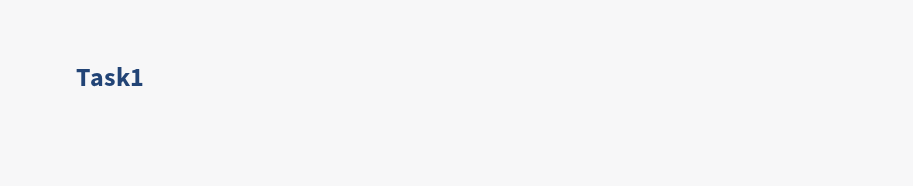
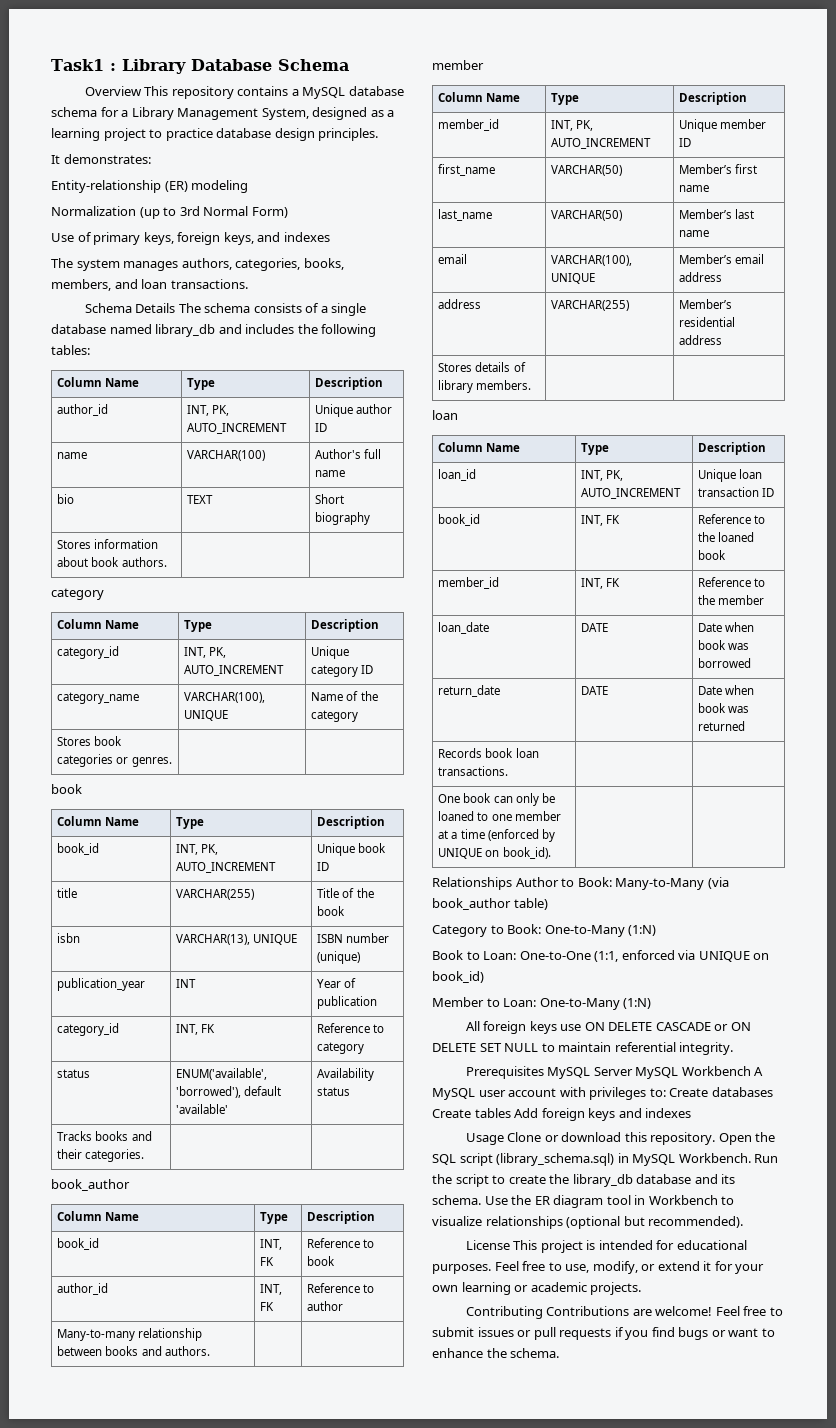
(144, 77) none -> [109,59,349,74] [84,86,404,99] [51,107,395,120] [51,128,379,141] [51,154,151,164] [51,180,249,193] [51,206,288,219] [51,232,330,245] [51,258,344,271] [51,279,248,291] [84,303,367,316] [51,324,377,337] [51,345,90,355] [57,377,140,387] [187,378,216,390] [315,377,384,390] [57,404,109,416] [187,405,230,416] [187,423,288,434] [315,404,393,417] [315,423,328,432] [57,452,88,459] [187,450,266,461] [315,449,382,459] [315,470,346,477] [57,494,75,504] [187,495,214,504] [315,494,345,504] [315,512,371,525] [57,539,159,549] [57,557,167,567] [51,588,104,600] [57,619,140,629] [184,620,213,632] [311,619,380,632] [57,646,120,659] [184,647,227,658] [184,665,285,676] [311,646,350,659] [311,665,374,677] [57,692,140,704] [184,692,266,703] [184,710,229,721] [311,691,378,701] [311,710,359,722] [57,736,123,746] [57,754,172,767] [51,784,82,794] [57,816,140,826] [176,817,205,829] [317,816,386,829] [57,843,100,855] [176,844,219,855] [176,862,277,873] [317,843,387,856] [317,862,330,871] [57,888,78,898] [176,889,255,900] [317,888,374,898] [317,906,346,916] [57,933,81,943] [176,934,298,945] [317,933,390,943] [317,951,361,964] [57,978,146,991] [176,979,197,988] [317,978,357,988] [317,996,378,1009] [57,1023,120,1036] [176,1024,216,1035] [317,1023,385,1033] [317,1042,365,1054] [57,1069,91,1078] [176,1068,268,1080] [176,1086,282,1098] [176,1104,229,1114] [317,1068,375,1081] [317,1087,351,1096] [57,1131,152,1141] [57,1149,145,1162] [51,1179,130,1191] [57,1211,140,1221] [260,1212,289,1224] [307,1211,376,1224] [57,1238,100,1250] [260,1239,283,1250] [260,1257,275,1266] [307,1238,375,1248] [307,1256,336,1266] [57,1283,109,1295] [260,1284,283,1295] [260,1302,275,1311] [307,1283,375,1293] [307,1301,344,1311] [57,1328,203,1341] [57,1346,210,1356] [432,60,484,70] [438,92,521,102] [551,93,580,105] [679,92,748,105] [438,119,500,131] [551,120,594,131] [551,138,652,149] [679,119,767,132] [679,138,692,147] [438,164,496,176] [551,165,623,176] [679,164,758,174] [679,185,710,192] [438,209,493,221] [551,210,623,221] [679,209,755,219] [679,230,710,237] [438,254,468,264] [551,255,633,266] [551,273,596,284] [679,254,765,264] [679,272,723,282] [438,299,482,309] [551,300,630,311] [679,299,733,309] [679,317,736,327] [679,335,723,345] [438,362,526,372] [438,380,532,393] [432,410,458,420] [438,442,521,452] [581,443,610,455] [698,442,767,455] [438,469,477,481] [581,470,624,481] [581,488,682,499] [698,469,763,482] [698,487,775,497] [438,514,481,526] [581,515,621,526] [698,514,766,524] [698,532,755,542] [698,550,727,560] [438,577,500,589] [581,578,621,589] [698,577,766,587] [698,595,765,605] [438,622,490,634] [581,623,609,632] [698,622,755,632] [698,640,750,650] [698,658,752,668] [438,685,501,697] [581,686,609,695] [698,685,755,695] [698,703,750,713] [698,721,746,731] [438,748,539,758] [438,766,509,776] [438,793,555,806] [438,811,561,821] [438,829,555,842] [438,847,551,859] [432,877,729,890] [432,898,548,910] [432,924,657,937] [432,950,770,962] [432,971,484,983] [432,997,652,1010] [465,1021,751,1034] [432,1042,734,1055] [465,1066,764,1079] [432,1087,773,1100] [432,1108,692,1121] [465,1132,776,1145] [432,1153,779,1166] [432,1174,736,1187] [432,1195,735,1208] [432,1216,744,1229] [465,1240,747,1253] [432,1261,765,1274] [432,1282,642,1295] [465,1306,783,1319] [432,1327,775,1340] [432,1348,560,1358] : Library Database Schema // Overview This repository contains a MySQL database schema for a Library Management System, designed as a learning project to practice database design principles. // It demonstrates: // Entity-relationship (ER) modeling // Normalization (up to 3rd Normal Form) // Use of primary keys, foreign keys, and indexes // The system manages authors, categories, books, members, and loan transactions. // Schema Details The schema consists of a single database named library_db and includes the following tables: // Column Name | Type | Description // author_id | INT, PK, AUTO_INCREMENT | Unique author ID // name | VARCHAR(100) | Author's full name // bio | TEXT | Short biography // Stores information about book authors. | | // category // Column Name | Type | Description // category_id | INT, PK, AUTO_INCREMENT | Unique category ID // category_name | VARCHAR(100), UNIQUE | Name of the category // Stores book categories or genres. | | // book // Column Name | Type | Description // book_id | INT, PK, AUTO_INCREMENT | Unique book ID // title | VARCHAR(255) | Title of the book // isbn | VARCHAR(13), UNIQUE | ISBN number (unique) // publication_year | INT | Year of publication // category_id | INT, FK | Reference to category // status | ENUM('available', 'borrowed'), default 'available' | Availability status // Tracks books and their categories. | | // book_author // Column Name | Type | Description // book_id | INT, FK | Reference to book // author_id | INT, FK | Reference to author // Many-to-many relationship between books and authors. | | // member // Column Name | Type | Description // member_id | INT, PK, AUTO_INCREMENT | Unique member ID // first_name | VARCHAR(50) | Member’s first name // last_name | VARCHAR(50) | Member’s last name // email | VARCHAR(100), UNIQUE | Member’s email address // address | VARCHAR(255) | Member’s residential address // Stores details of library members. | | // loan // Column Name | Type | Description // loan_id | INT, PK, AUTO_INCREMENT | Unique loan transaction ID // book_id | INT, FK | Reference to the loaned book // member_id | INT, FK | Reference to the member // loan_date | DATE | Date when book was borrowed // return_date | DATE | Date when book was returned // Records book loan transactions. | | // One book can only be loaned to one member at a time (enforced by UNIQUE on book_id). | | // Relationships Author to Book: Many-to-Many (via book_author table) // Category to Book: One-to-Many (1:N) // Book to Loan: One-to-One (1:1, enforced via UNIQUE on book_id) // Member to Loan: One-to-Many (1:N) // All foreign keys use ON DELETE CASCADE or ON DELETE SET NULL to maintain referential integrity. // Prerequisites MySQL Server MySQL Workbench A MySQL user account with privileges to: Create databases Create tables Add foreign keys and indexes // Usage Clone or download this repository. Open the SQL script (library_schema.sql) in MySQL Workbench. Run the script to create the library_db database and its schema. Use the ER diagram tool in Workbench to visualize relationships (optional but recommended). // License This project is intended for educational purposes. Feel free to use, modify, or extend it for your own learning or academic projects. // Contributing Contributions are welcome! Feel free to submit issues or pull requests if you find bugs or want to enhance the schema.

